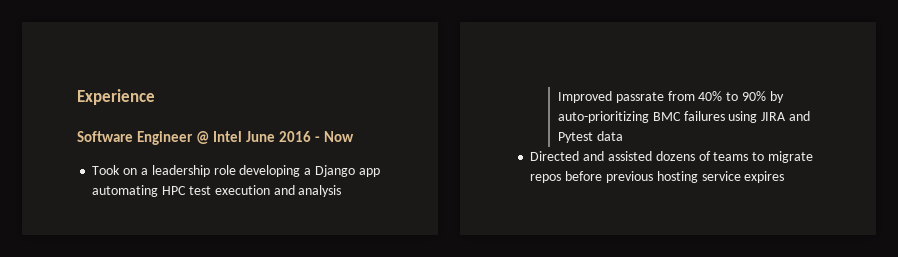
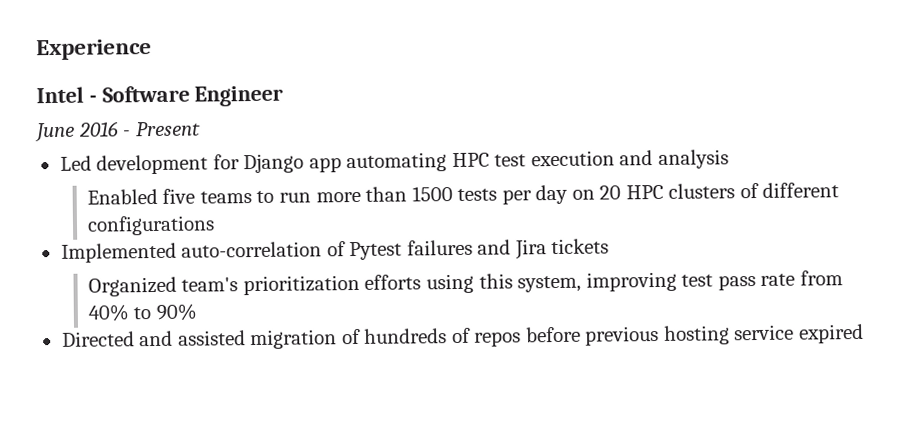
(155, 97) none -> [36,86,97,104] Intel -
[196,131,243,144] @ Intel -> (284, 96) //
[324,131,355,142] [92,165,312,177] Now // Took on a leadership role developing a -> [134,121,201,137] [59,154,240,175] Present // Led development for
[558,91,784,103] [558,111,810,123] [558,131,623,143] [530,151,813,163] Improved passrate from 40% to 90% by auto-prioritizing BMC failures using JIRA and Pytest data // Directed and assisted dozens of teams to migrate -> [86,182,840,205] [86,215,215,236] [60,238,610,263] [87,270,843,297] [87,303,197,322] [61,327,471,350] Enabled five teams to run more than 1500 tests per day on 20 HPC clusters of different configurations // Implemented auto-correlation of Pytest failures and Jira tickets // Organized team's prioritization efforts using this system, improving test pass rate from 40% to 90% // Directed and assisted migration of hundreds of
[744,171,785,183] expires -> [798,323,864,344] expired

